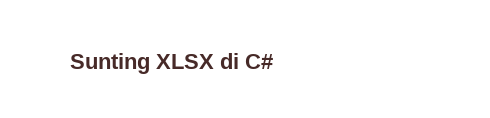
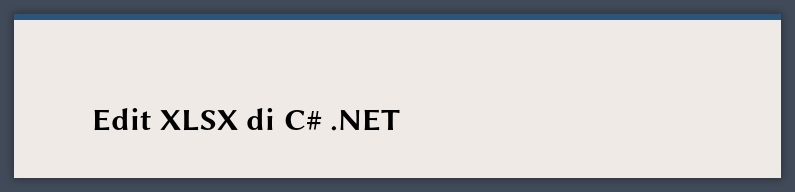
[70,53,150,74] Sunting -> [92,108,151,131] Edit
(273, 61) none -> [330,109,401,131] .NET

